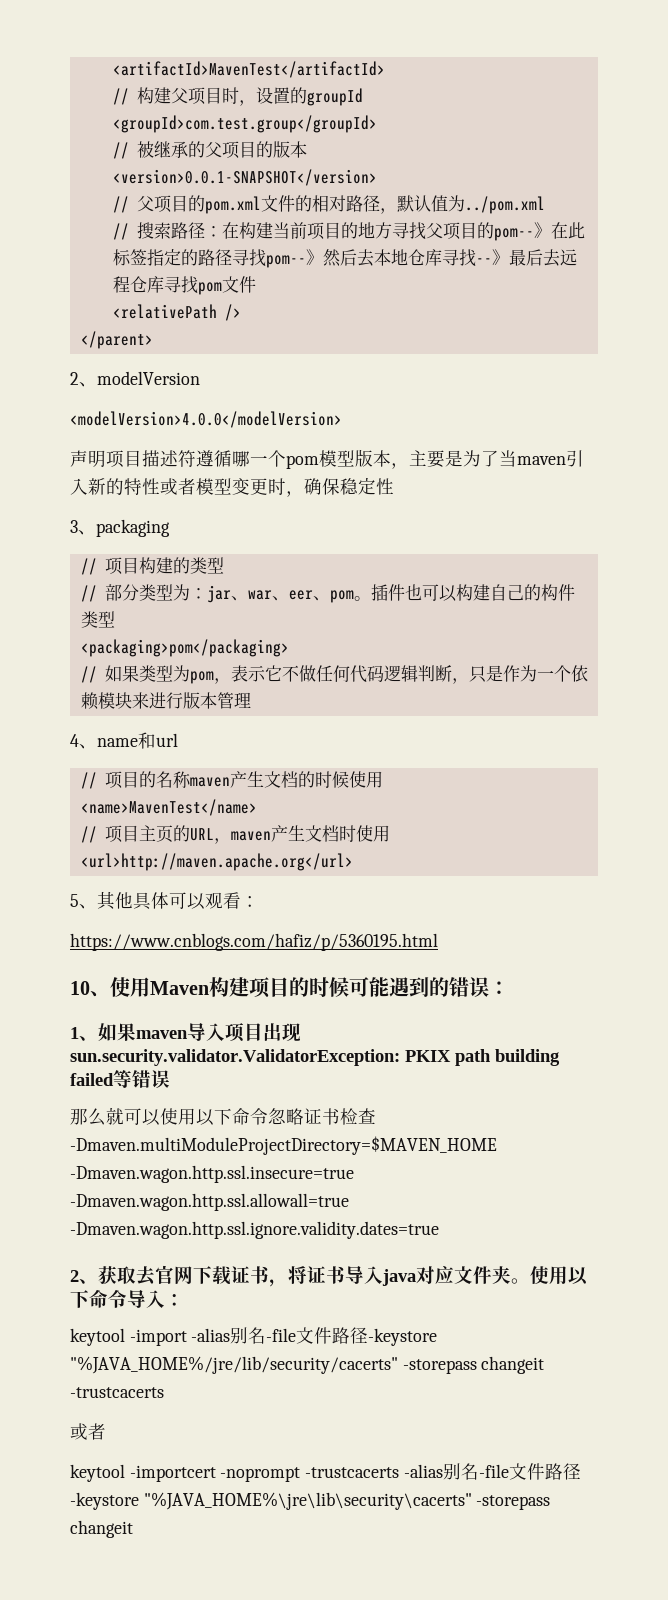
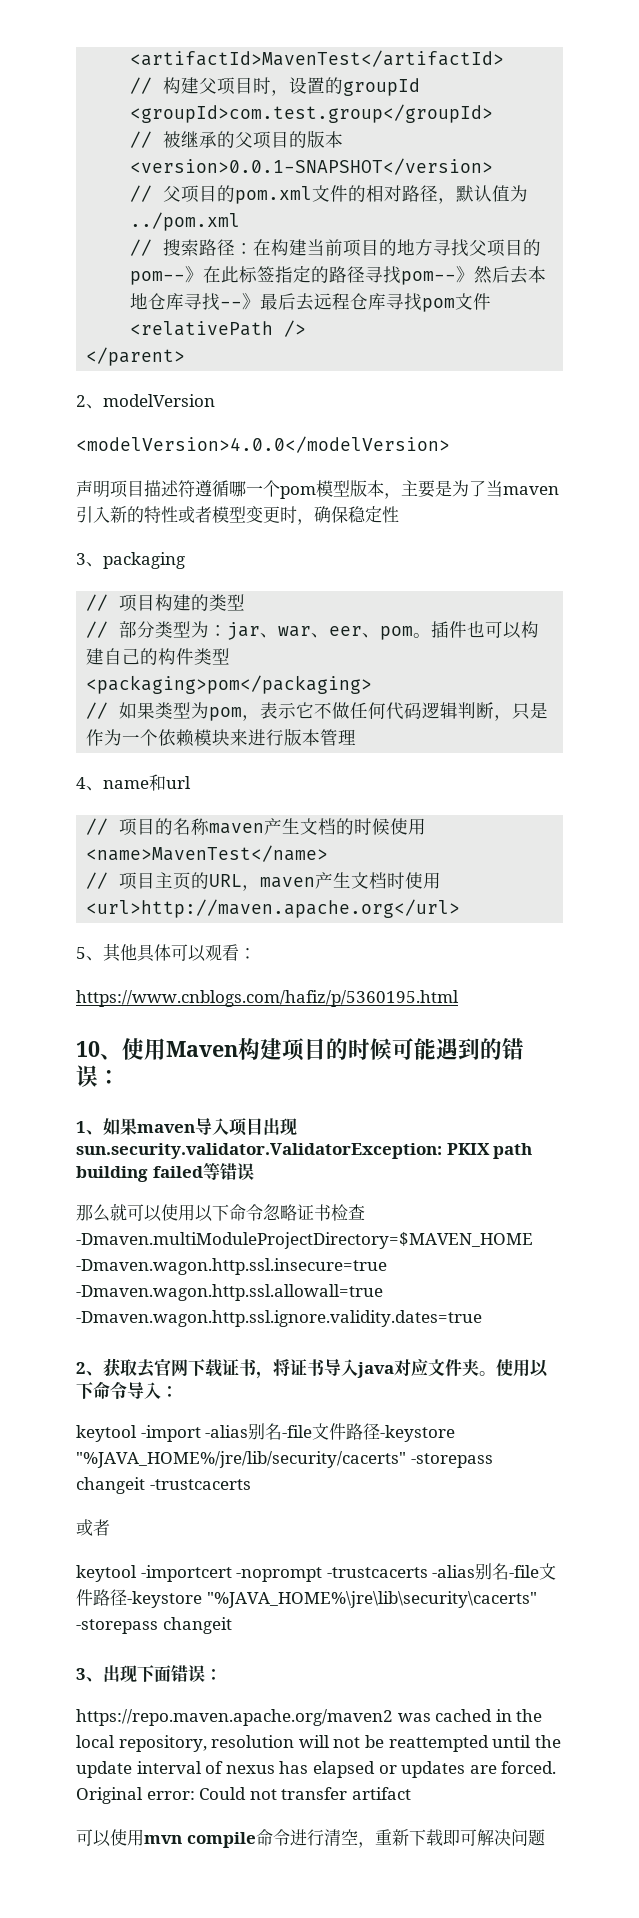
(133, 1529) none -> [76,1665,222,1683] [76,1709,543,1726] [76,1735,561,1752] [76,1761,557,1778] [76,1787,411,1804] [76,1829,545,1848] // 3、出现下面错误： // https://repo.maven.apache.org/maven2 was cached in the local repository, resolution will not be reattempted until the update interval of nexus has elapsed or updates are forced. Original error: Could not transfer artifact // 可以使用mvn compile命令进行清空，重新下载即可解决问题

